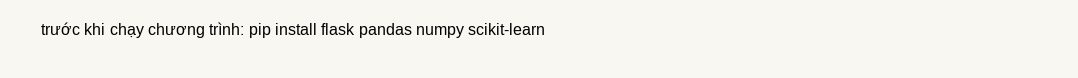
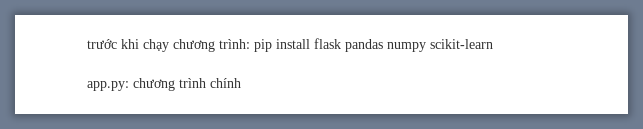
(546, 29) none -> [87,78,241,91] // app.py: chương trình chính

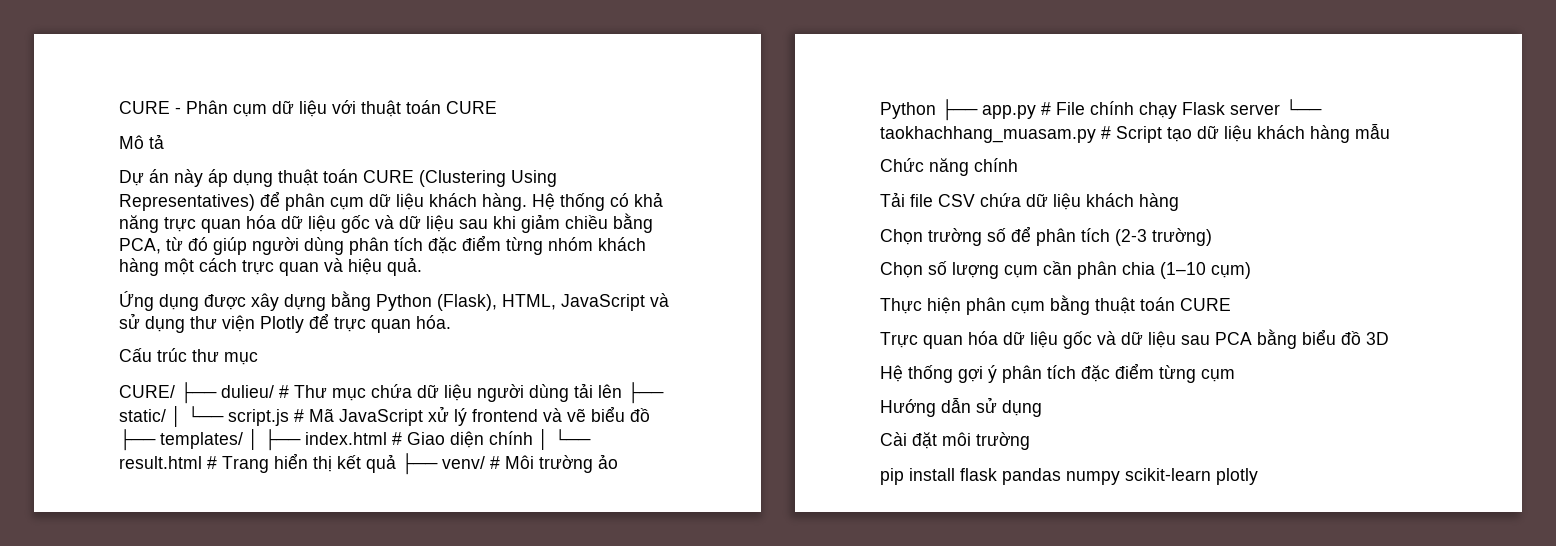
[87,39,250,52] trước khi chạy chương trình: -> [119,100,497,117] [119,134,164,149] [119,169,557,187] [119,191,663,211] [119,213,653,233] [119,235,646,255] [119,257,422,276] [119,291,669,311] [119,313,451,333] [119,348,258,365] [119,382,664,404] [119,406,650,427] [119,429,591,451] [119,453,618,475] [880,99,1322,121] [880,123,1390,143] [880,158,1018,176] [880,192,1179,211] [880,226,1212,246] [880,261,1251,279] [880,295,1231,315] [880,329,1389,349] [880,363,1235,383] [880,397,1042,417] [880,432,1030,450] CURE - Phân cụm dữ liệu với thuật toán CURE // Mô tả // Dự án này áp dụng thuật toán CURE (Clustering Using Representatives) để phân cụm dữ liệu khách hàng. Hệ thống có khả năng trực quan hóa dữ liệu gốc và dữ liệu sau khi giảm chiều bằng PCA, từ đó giúp người dùng phân tích đặc điểm từng nhóm khách hàng một cách trực quan và hiệu quả. // Ứng dụng được xây dựng bằng Python (Flask), HTML, JavaScript và sử dụng thư viện Plotly để trực quan hóa. // Cấu trúc thư mục // CURE/ ├── dulieu/ # Thư mục chứa dữ liệu người dùng tải lên ├── static/ │ └── script.js # Mã JavaScript xử lý frontend và vẽ biểu đồ ├── templates/ │ ├── index.html # Giao diện chính │ └── result.html # Trang hiển thị kết quả ├── venv/ # Môi trường ảo Python ├── app.py # File chính chạy Flask server └── taokhachhang_muasam.py # Script tạo dữ liệu khách hàng mẫu // Chức năng chính // Tải file CSV chứa dữ liệu khách hàng // Chọn trường số để phân tích (2-3 trường) // Chọn số lượng cụm cần phân chia (1–10 cụm) // Thực hiện phân cụm bằng thuật toán CURE // Trực quan hóa dữ liệu gốc và dữ liệu sau PCA bằng biểu đồ 3D // Hệ thống gợi ý phân tích đặc điểm từng cụm // Hướng dẫn sử dụng // Cài đặt môi trường //
[87,78,241,91] // app.py: chương trình chính -> [1216,468,1258,485] plotly

